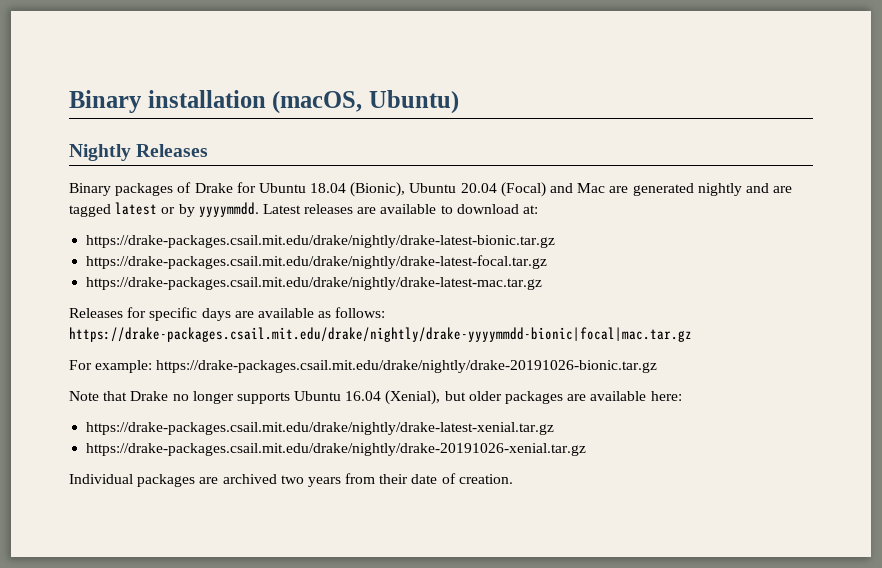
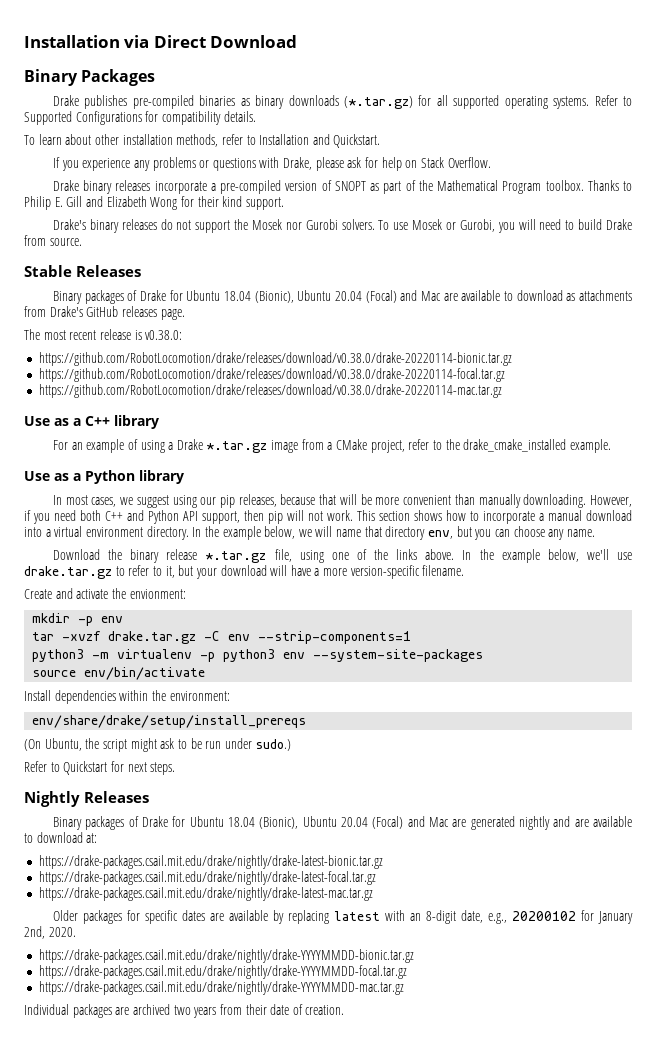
[69,90,459,114] Binary installation (macOS, Ubuntu) -> [24,35,298,48] [24,69,156,86] [52,95,633,109] [24,111,256,125] [24,134,381,148] [52,157,491,171] [52,180,632,194] [24,196,284,210] [52,219,632,233] [24,235,82,246] [24,265,142,277] [52,290,633,304] [24,306,185,320] [24,329,183,340] [38,352,512,366] [38,368,505,382] [38,384,502,398] [24,415,159,429] [52,439,611,453] [24,470,184,484] [52,494,633,508] [24,510,632,524] [24,526,595,540] [52,549,633,563] [24,565,465,579] [24,588,186,599] [32,613,124,626] [32,631,412,644] [32,649,484,662] [32,667,206,680] [24,690,230,704] [32,715,307,728] [24,738,292,752] [24,761,176,775] Installation via Direct Download // Binary Packages // Drake publishes pre-compiled binaries as binary downloads (*.tar.gz) for all supported operating systems. Refer to Supported Configurations for compatibility details. // To learn about other installation methods, refer to Installation and Quickstart. // If you experience any problems or questions with Drake, please ask for help on Stack Overflow. // Drake binary releases incorporate a pre-compiled version of SNOPT as part of the Mathematical Program toolbox. Thanks to Philip E. Gill and Elizabeth Wong for their kind support. // Drake's binary releases do not support the Mosek nor Gurobi solvers. To use Mosek or Gurobi, you will need to build Drake from source. // Stable Releases // Binary packages of Drake for Ubuntu 18.04 (Bionic), Ubuntu 20.04 (Focal) and Mac are available to download as attachments from Drake's GitHub releases page. // The most recent release is v0.38.0: // https://github.com/RobotLocomotion/drake/releases/download/v0.38.0/drake-20220114-bionic.tar.gz // https://github.com/RobotLocomotion/drake/releases/download/v0.38.0/drake-20220114-focal.tar.gz // https://github.com/RobotLocomotion/drake/releases/download/v0.38.0/drake-20220114-mac.tar.gz // Use as a C++ library // For an example of using a Drake *.tar.gz image from a CMake project, refer to the drake_cmake_installed example. // Use as a Python library // In most cases, we suggest using our pip releases, because that will be more convenient than manually downloading. However, if you need both C++ and Python API support, then pip will not work. This section shows how to incorporate a manual download into a virtual environment directory. In the example below, we will name that directory env, but you can choose any name. // Download the binary release *.tar.gz file, using one of the links above. In the example below, we'll use drake.tar.gz to refer to it, but your download will have a more version-specific filename. // Create and activate the envionment: // mkdir -p env // tar -xvzf drake.tar.gz -C env --strip-components=1 // python3 -m virtualenv -p python3 env --system-site-packages // source env/bin/activate // Install dependencies within the environment: // env/share/drake/setup/install_prereqs // (On Ubuntu, the script might ask to be run under sudo.) // Refer to Quickstart for next steps.
[69,202,377,217] tagged latest or by yyyymmdd. Latest releases are -> (589, 823) none
[69,308,123,318] Releases -> [52,910,122,924] Older packages
[201,307,386,321] [69,327,692,342] [69,360,658,373] [69,390,682,405] [86,422,555,435] [86,443,587,456] days are available as follows: https://drake-packages.csail.mit.edu/drake/nightly/drake-yyyymmdd-bionic|focal|mac.tar.gz // For example: https://drake-packages.csail.mit.edu/drake/nightly/drake-20191026-bionic.tar.gz // Note that Drake no longer supports Ubuntu 16.04 (Xenial), but older packages are available here: // https://drake-packages.csail.mit.edu/drake/nightly/drake-latest-xenial.tar.gz // https://drake-packages.csail.mit.edu/drake/nightly/drake-20191026-xenial.tar.gz -> [181,910,634,924] [24,926,76,939] [38,949,414,963] [38,965,407,979] [38,981,404,995] dates are available by replacing latest with an 8-digit date, e.g., 20200102 for January 2nd, 2020. // https://drake-packages.csail.mit.edu/drake/nightly/drake-YYYYMMDD-bionic.tar.gz // https://drake-packages.csail.mit.edu/drake/nightly/drake-YYYYMMDD-focal.tar.gz // https://drake-packages.csail.mit.edu/drake/nightly/drake-YYYYMMDD-mac.tar.gz

